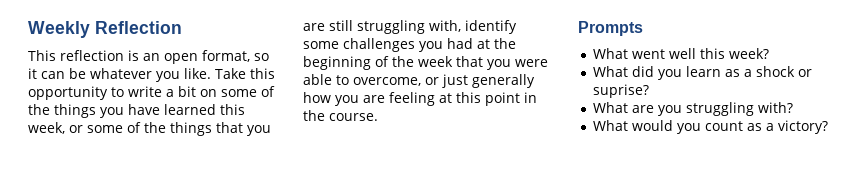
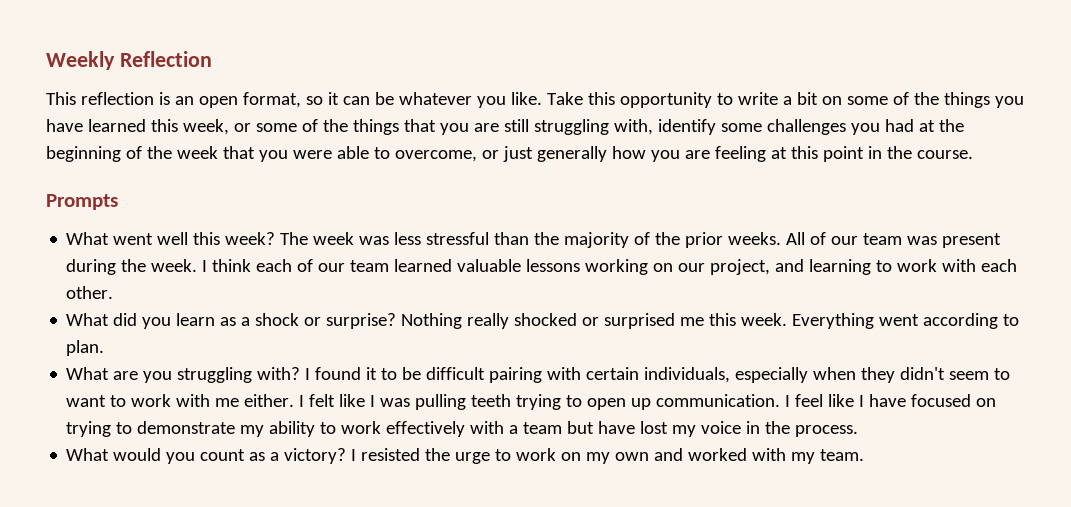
(769, 53) none -> [280,232,1002,248] [66,259,1018,275] [66,286,114,299] The week was less stressful than the majority of the prior weeks. All of our team was present during the week. I think each of our team learned valuable lessons working on our project, and learning to work with each other.
[592,84,649,98] suprise? -> [326,313,1020,329] [66,340,105,356] surprise? Nothing really shocked or surprised me this week. Everything went according to plan.
(793, 107) none -> [305,367,1011,383] [66,394,997,410] [66,421,859,437] I found it to be difficult pairing with certain individuals, especially when they didn't seem to want to work with me either. I felt like I was pulling teeth trying to open up communication. I feel like I have focused on trying to demonstrate my ability to work effectively with a team but have lost my voice in the process.
(828, 127) none -> [351,448,865,464] I resisted the urge to work on my own and worked with my team.

